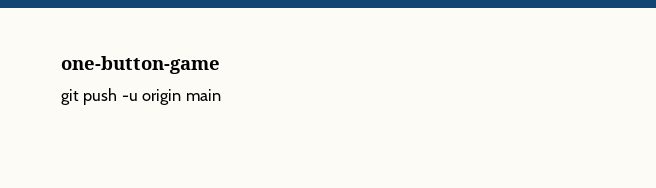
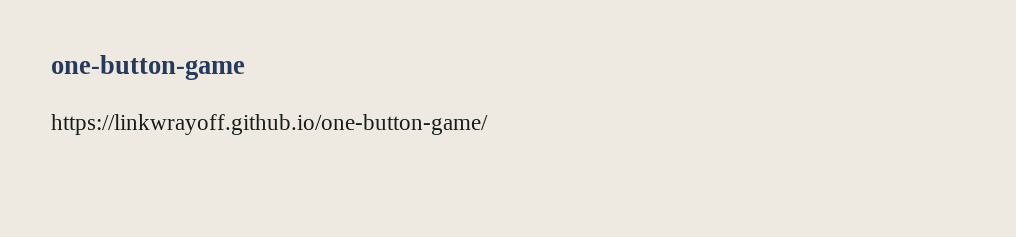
[61,88,221,105] git push -u origin main -> [51,114,488,135] https://linkwrayoff.github.io/one-button-game/

